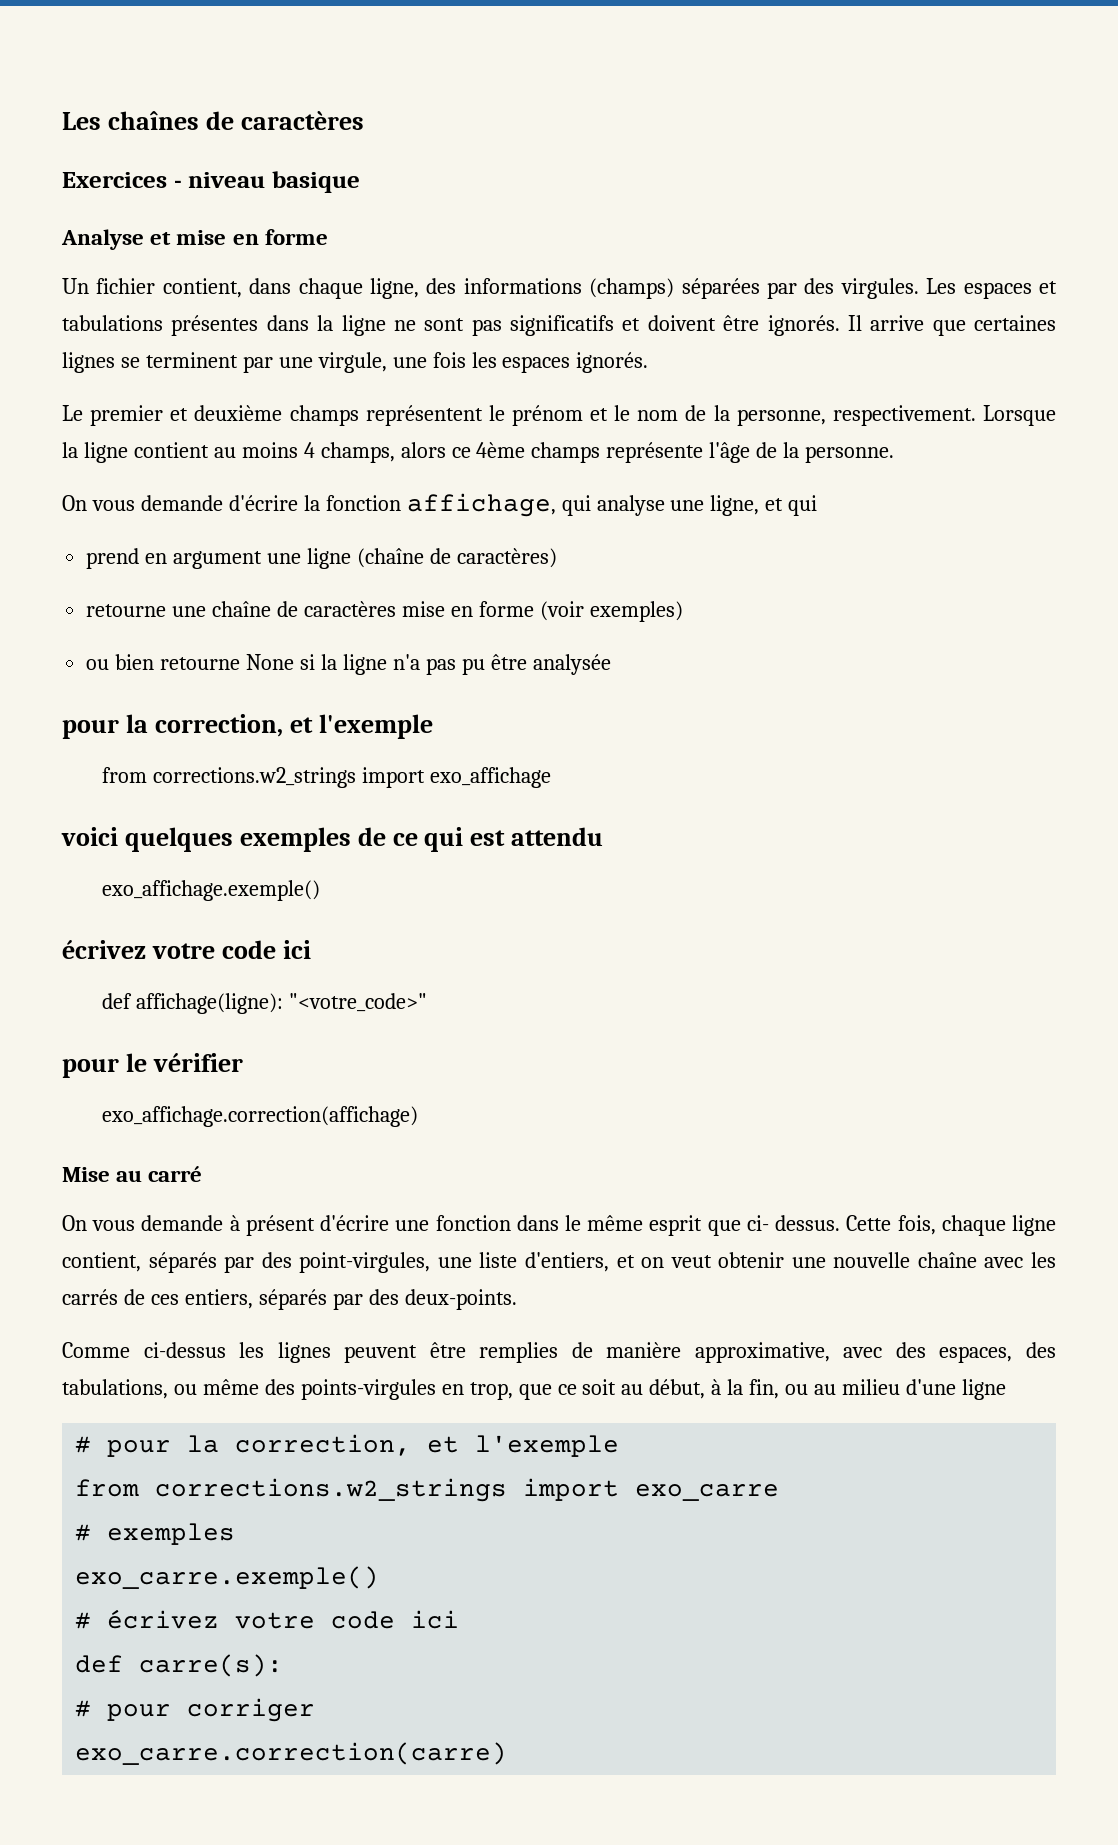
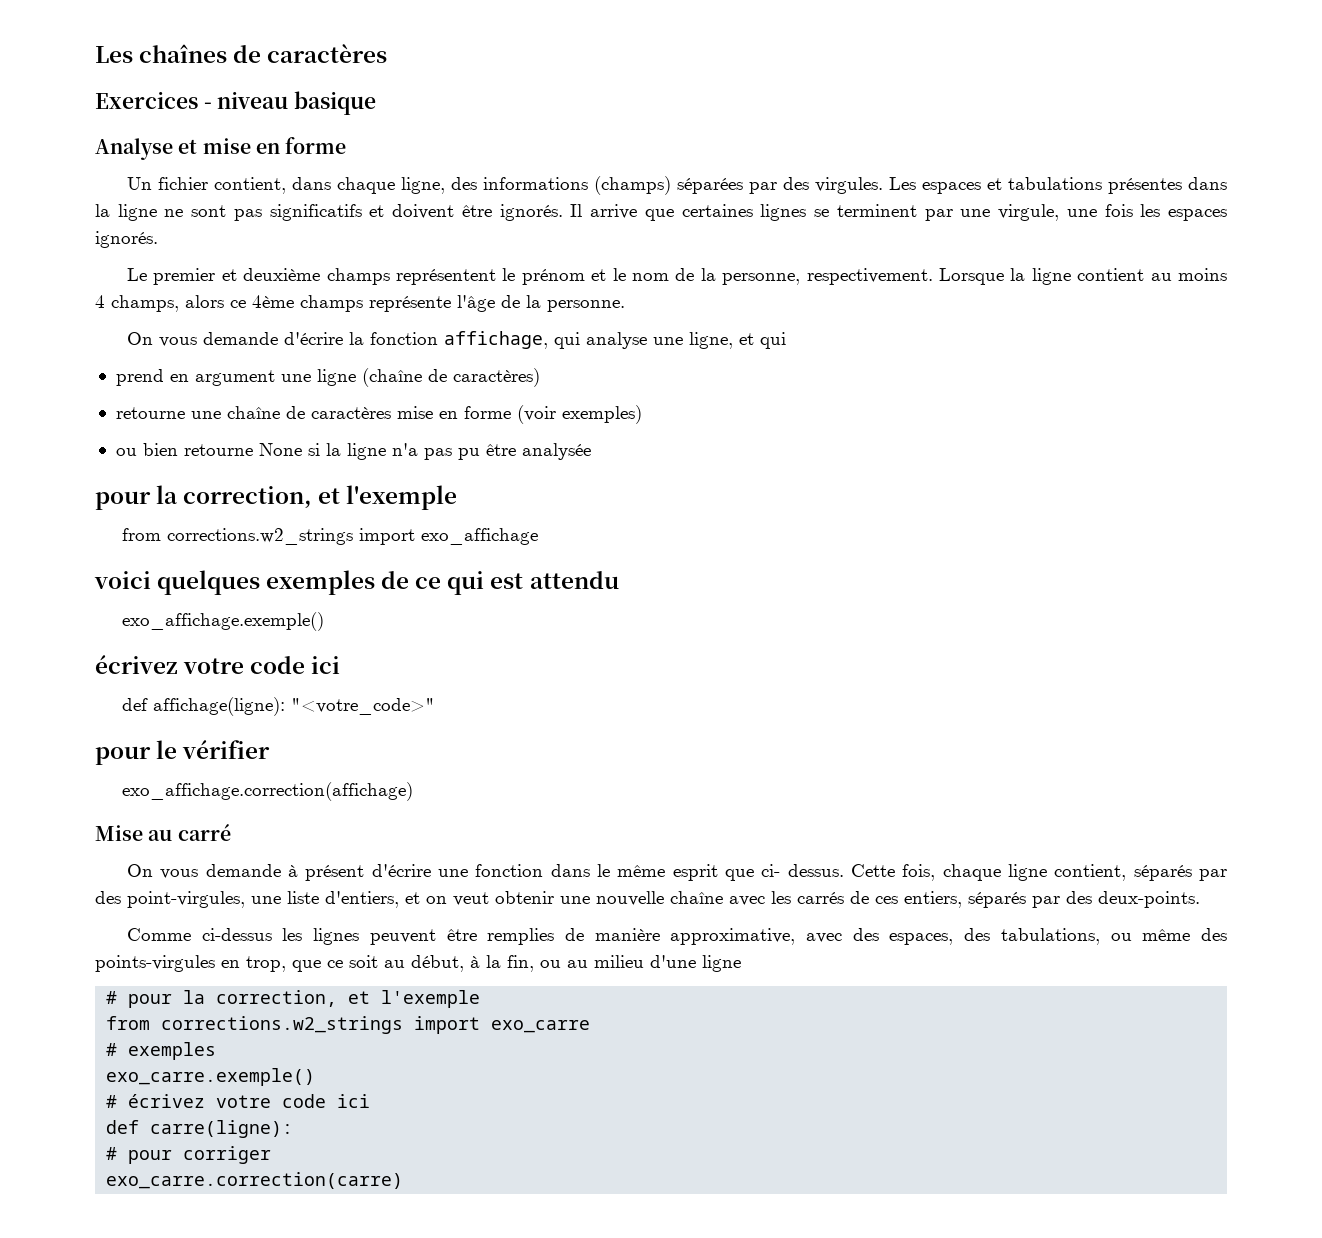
[139,1654,284,1677] carre(s): -> [150,1120,294,1138] carre(ligne):

